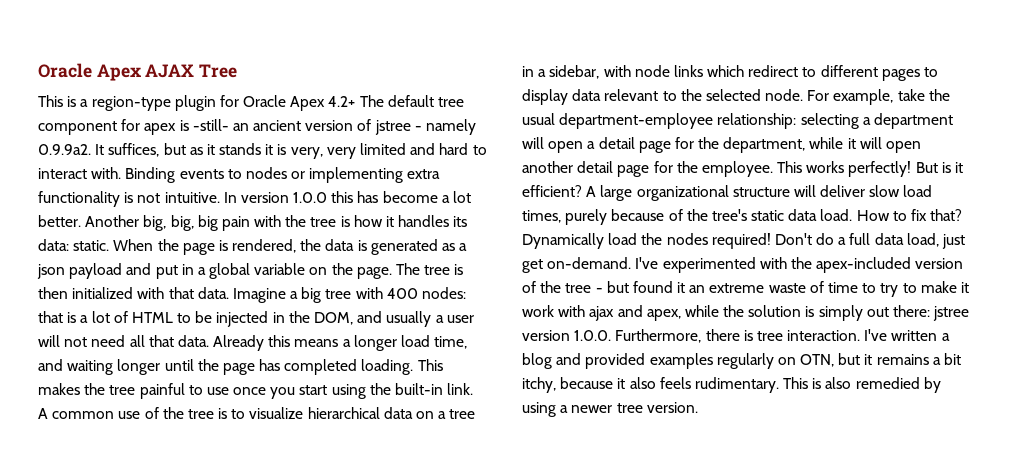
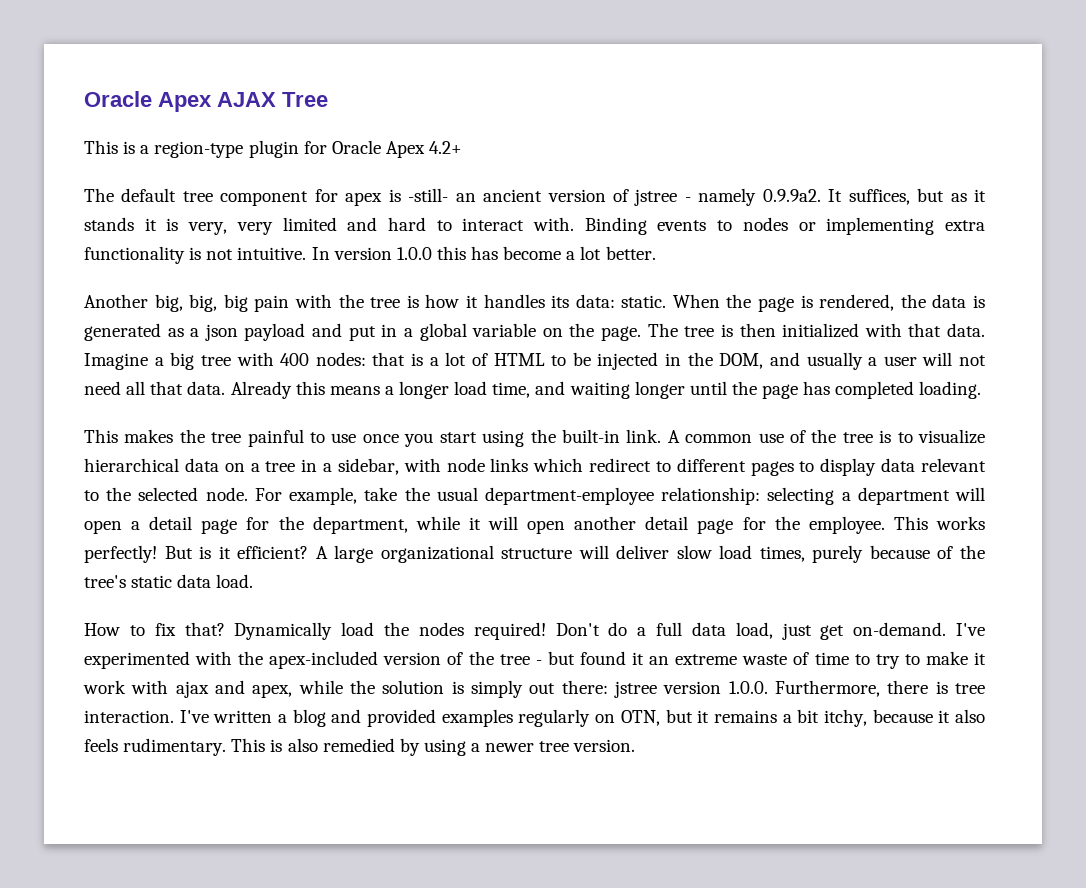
(356, 101) none -> (463, 147) //
(81, 221) none -> (656, 253) //
(414, 367) none -> (982, 390) //
(853, 215) none -> (254, 581) //

